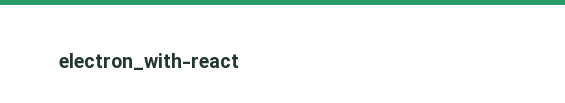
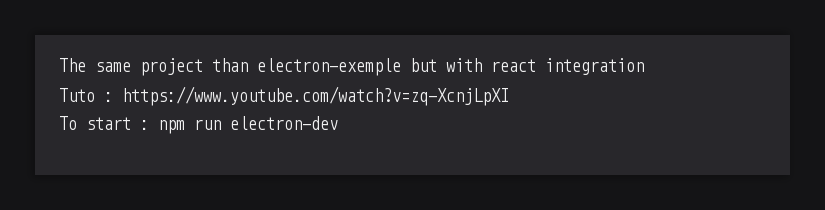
[59,53,239,70] electron_with-react -> [59,58,644,76] [59,86,509,106] [59,116,338,134] The same project than electron-exemple but with react integration // Tuto : https://www.youtube.com/watch?v=zq-XcnjLpXI // To start : npm run electron-dev

